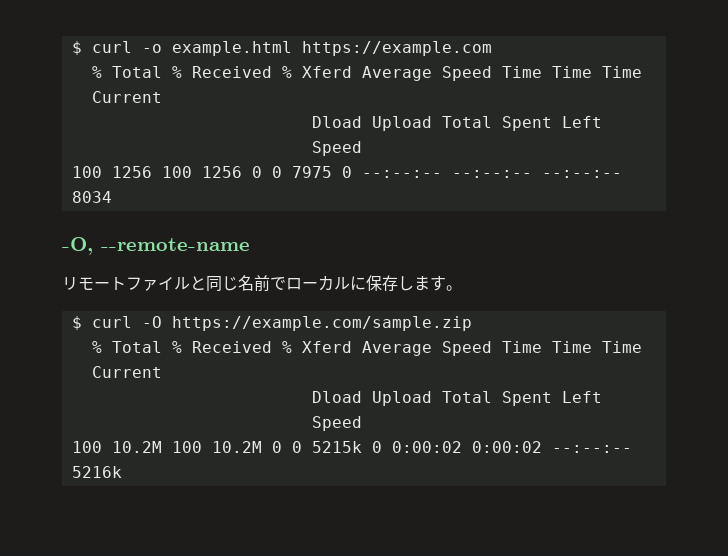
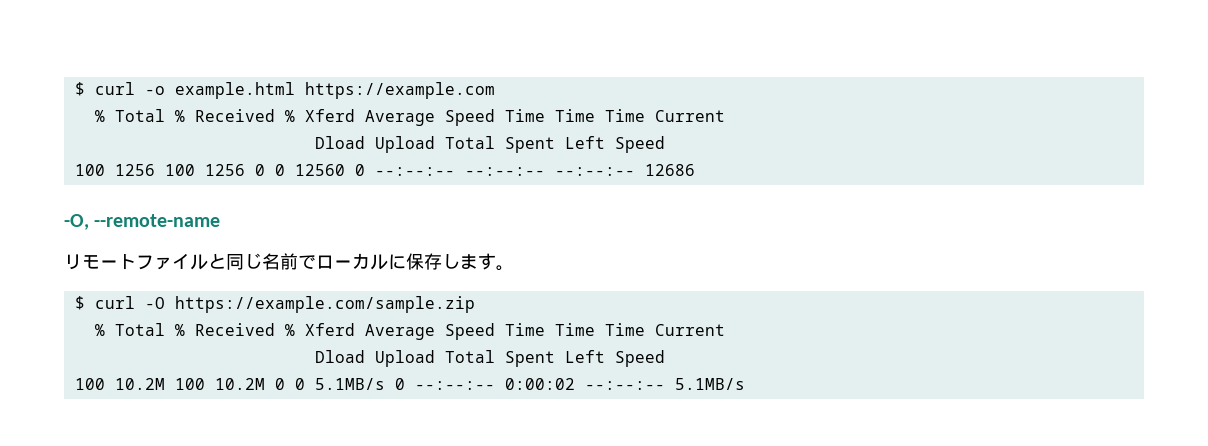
[291,166,332,178] 7975 -> [294,164,345,176] 12560
[71,191,112,203] 8034 -> [644,164,695,176] 12686
[311,441,462,453] 5215k 0 0:00:02 -> [314,378,495,390] 5.1MB/s 0 --:--:--
[71,466,122,478] 5216k -> [674,378,745,390] 5.1MB/s

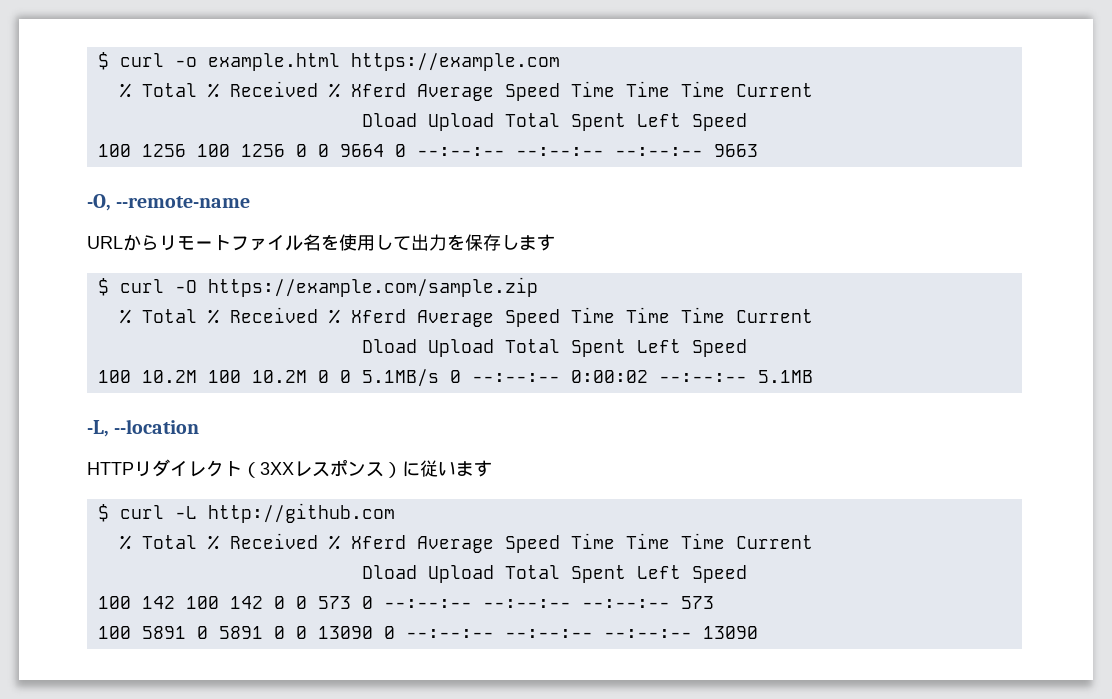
[294,164,695,176] 12560 0 --:--:-- --:--:-- --:--:-- 12686 -> [339,144,758,157] 9664 0 --:--:-- --:--:-- --:--:-- 9663
(221, 220) none -> [87,234,159,251] URLから
[208,253,406,270] と同じ名前でローカルに -> [303,234,465,251] 名を使用して出力を
[496,265,514,271] 。 -> (555, 242) none
[674,378,745,390] 5.1MB/s -> [757,370,813,383] [87,419,200,437] [87,459,492,478] [97,503,395,523] [119,533,813,553] [361,565,747,583] [97,596,714,609] [97,626,758,639] 5.1MB // -L, --location // HTTPリダイレクト（3XXレスポンス）に従います // $ curl -L http://github.com // % Total % Received % Xferd Average Speed Time Time Time Current // Dload Upload Total Spent Left Speed // 100 142 100 142 0 0 573 0 --:--:-- --:--:-- --:--:-- 573 // 100 5891 0 5891 0 0 13090 0 --:--:-- --:--:-- --:--:-- 13090

